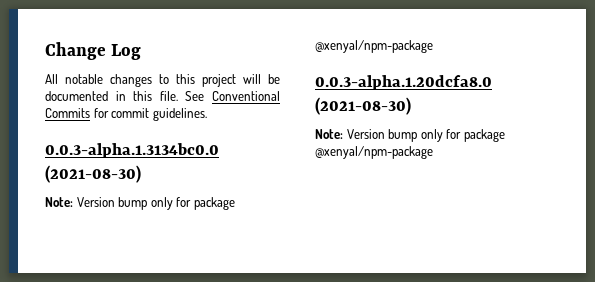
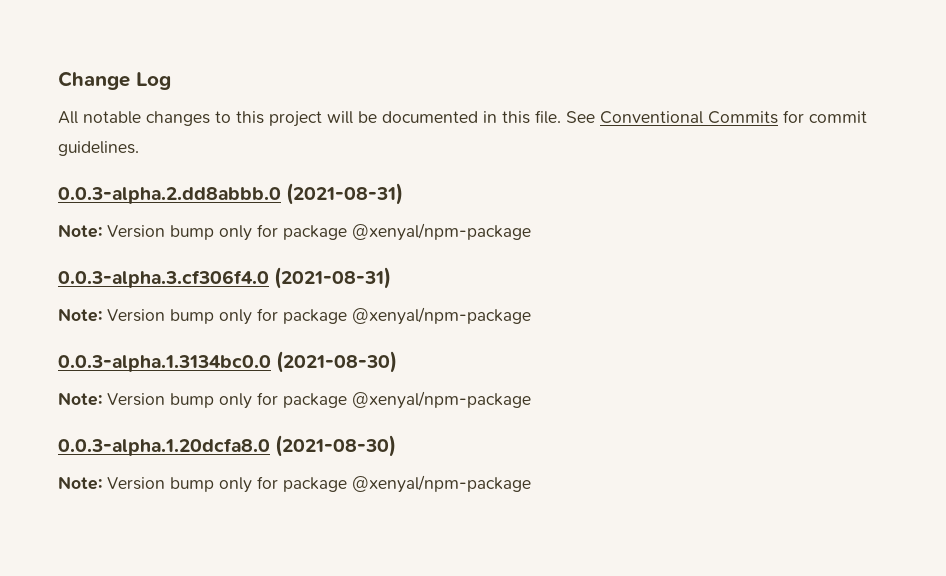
(207, 114) none -> [58,183,404,205] [58,223,531,241] [58,267,392,289] [58,307,531,325] // 0.0.3-alpha.2.dd8abbb.0 (2021-08-31) // Note: Version bump only for package @xenyal/npm-package // 0.0.3-alpha.3.cf306f4.0 (2021-08-31) // Note: Version bump only for package @xenyal/npm-package

